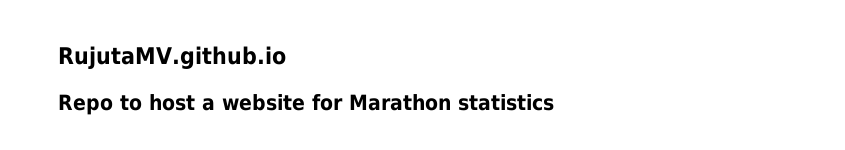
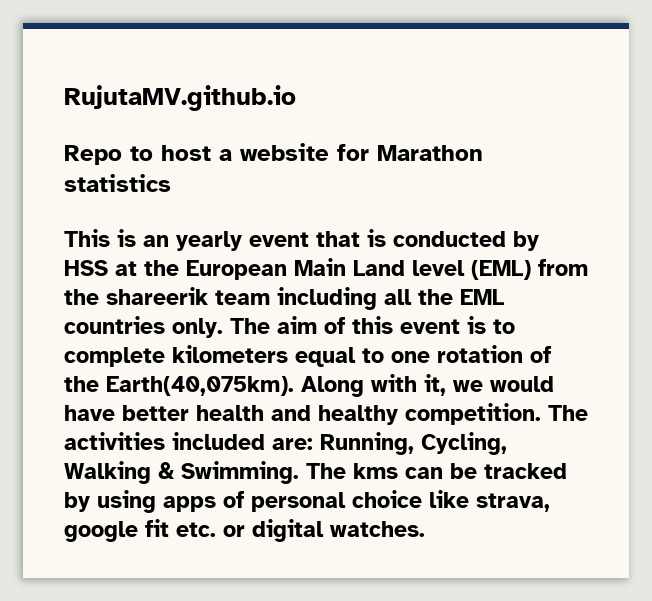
(554, 102) none -> [64,229,539,251] [64,258,588,280] [64,287,504,310] [64,316,515,338] [64,345,551,367] [64,374,554,397] [64,403,588,425] [64,432,507,455] [64,461,567,484] [64,490,550,513] [64,519,425,542] // This is an yearly event that is conducted by HSS at the European Main Land level (EML) from the shareerik team including all the EML countries only. The aim of this event is to complete kilometers equal to one rotation of the Earth(40,075km). Along with it, we would have better health and healthy competition. The activities included are: Running, Cycling, Walking & Swimming. The kms can be tracked by using apps of personal choice like strava, google fit etc. or digital watches.

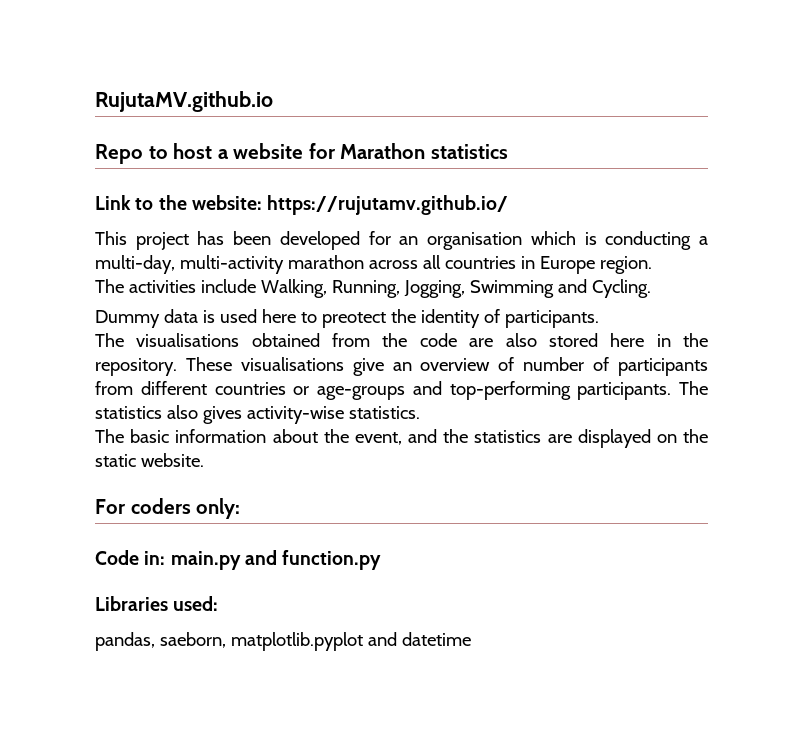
[64,229,539,251] [64,258,588,280] [64,287,504,310] [64,316,515,338] [64,345,551,367] [64,374,554,397] [64,403,588,425] [64,432,507,455] [64,461,567,484] [64,490,550,513] [64,519,425,542] This is an yearly event that is conducted by HSS at the European Main Land level (EML) from the shareerik team including all the EML countries only. The aim of this event is to complete kilometers equal to one rotation of the Earth(40,075km). Along with it, we would have better health and healthy competition. The activities included are: Running, Cycling, Walking & Swimming. The kms can be tracked by using apps of personal choice like strava, google fit etc. or digital watches. -> [95,195,509,215] [95,231,709,250] [95,255,652,274] [95,279,651,298] [95,309,599,328] [95,333,709,347] [95,357,708,376] [95,381,708,400] [95,405,420,424] [95,429,708,448] [95,453,204,467] [95,498,241,519] [95,550,382,570] [95,596,219,611] [95,632,471,651] Link to the website: https://rujutamv.github.io/ // This project has been developed for an organisation which is conducting a multi-day, multi-activity marathon across all countries in Europe region. // The activities include Walking, Running, Jogging, Swimming and Cycling. // Dummy data is used here to preotect the identity of participants. // The visualisations obtained from the code are also stored here in the repository. These visualisations give an overview of number of participants from different countries or age-groups and top-performing participants. The statistics also gives activity-wise statistics. // The basic information about the event, and the statistics are displayed on the static website. // For coders only: // Code in: main.py and function.py // Libraries used: // pandas, saeborn, matplotlib.pyplot and datetime

